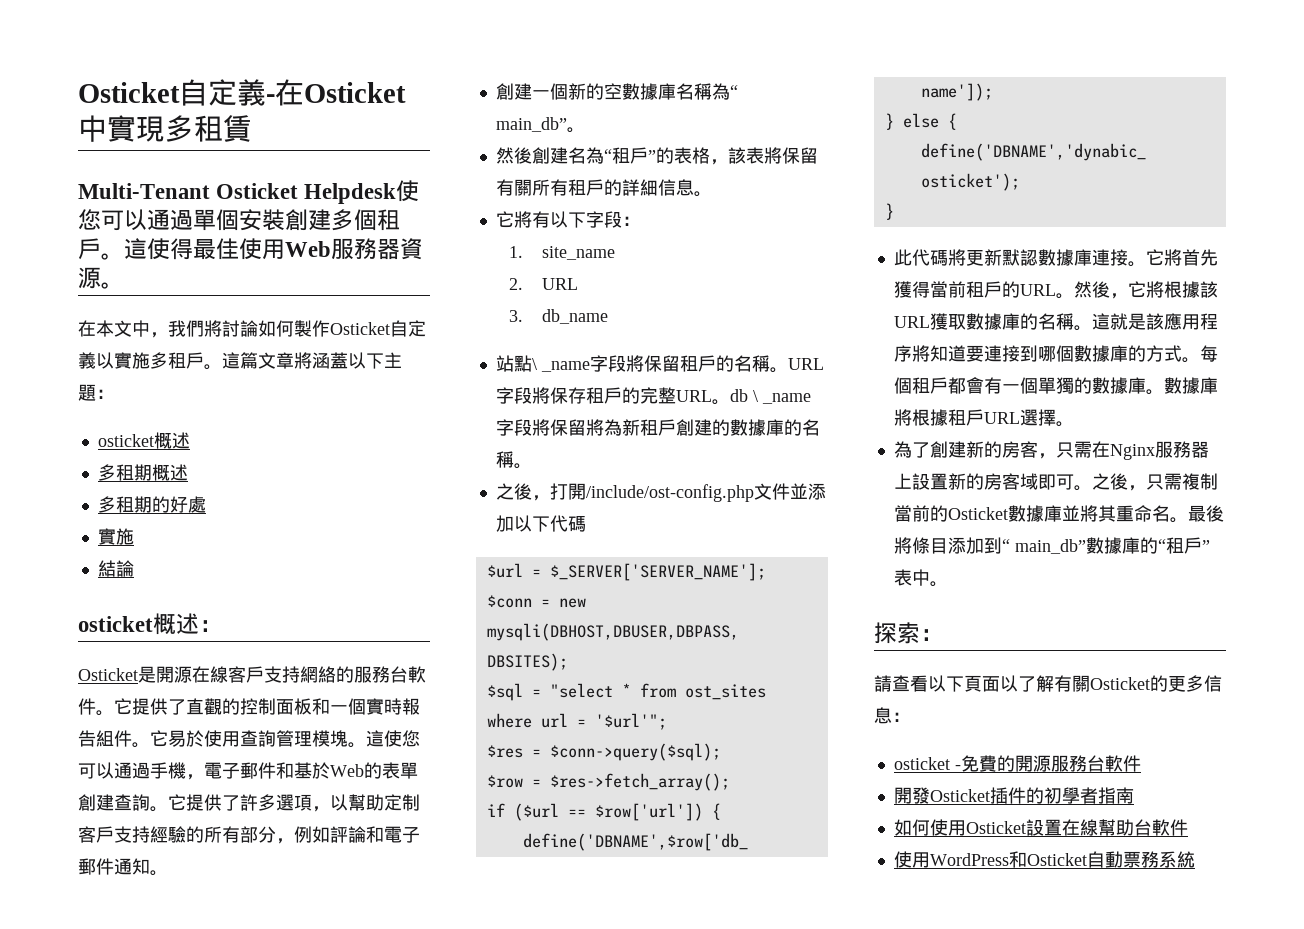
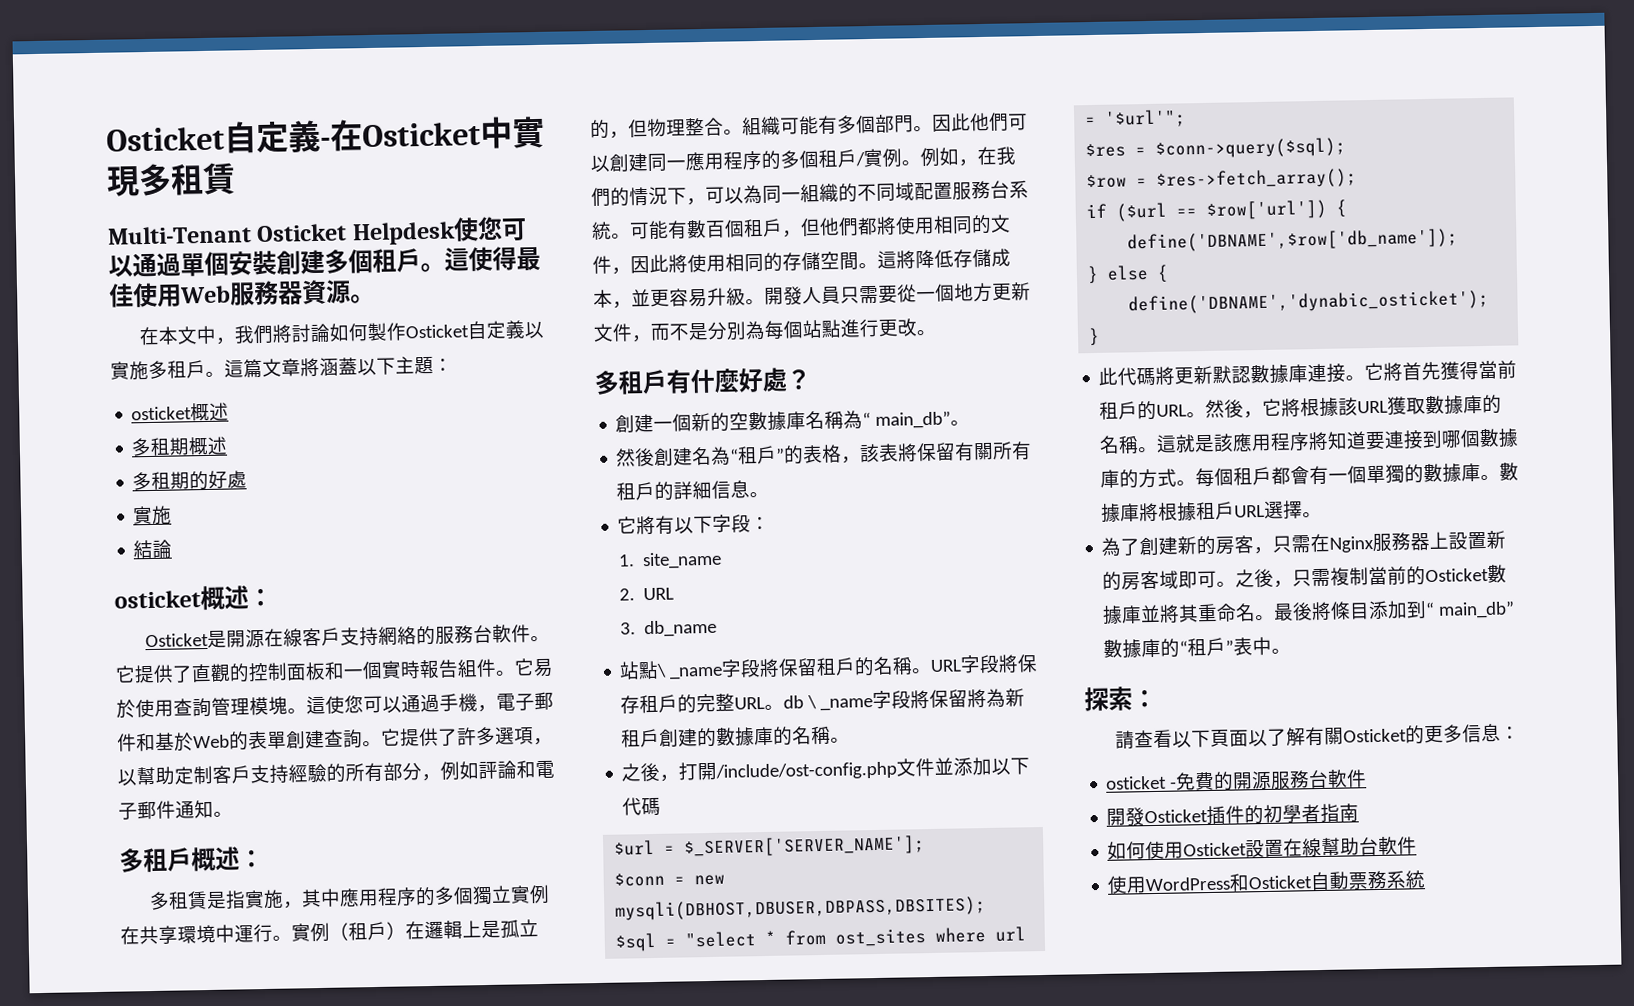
(168, 873) none -> [119,846,264,873] [148,884,550,911] [120,919,539,945] [590,112,1028,140] [590,146,1016,173] [591,180,1029,208] [591,214,1011,240] [592,248,1011,275] [593,282,1031,309] [593,318,936,343] [594,367,811,395] // 多租戶概述： // 多租賃是指實施，其中應用程序的多個獨立實例在共享環境中運行。實例（租戶）在邏輯上是孤立的，但物理整合。組織可能有多個部門。因此他們可以創建同一應用程序的多個租戶/實例。例如，在我們的情況下，可以為同一組織的不同域配置服務台系統。可能有數百個租戶，但他們都將使用相同的文件，因此將使用相同的存儲空間。這將降低存儲成本，並更容易升級。開發人員只需要從一個地方更新文件，而不是分別為每個站點進行更改。 // 多租戶有什麼好處？

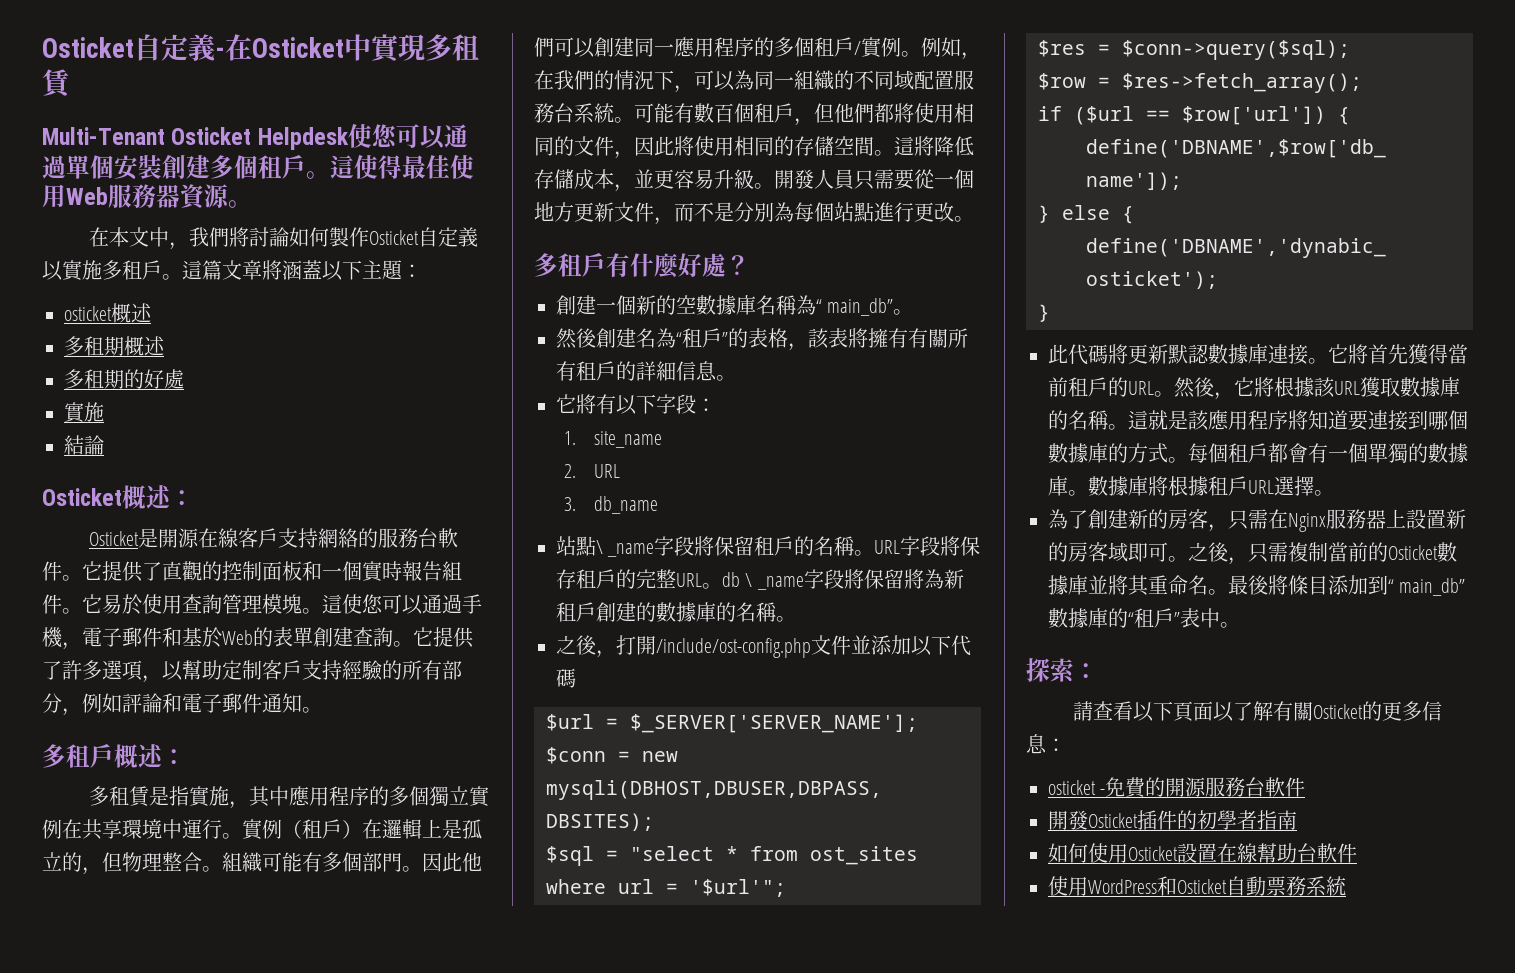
[114,590,201,609] osticket -> [42,488,122,506] Osticket
[916,442,957,462] 保留 -> [868,328,908,348] 擁有

